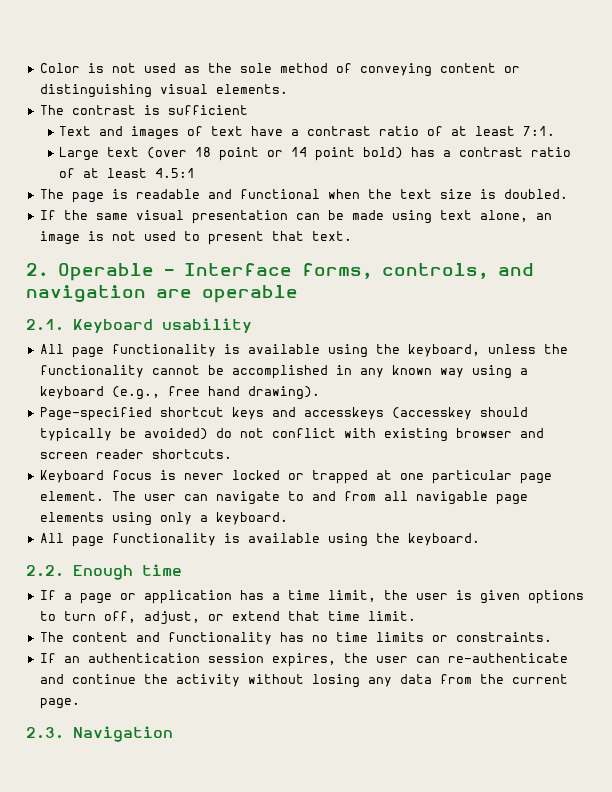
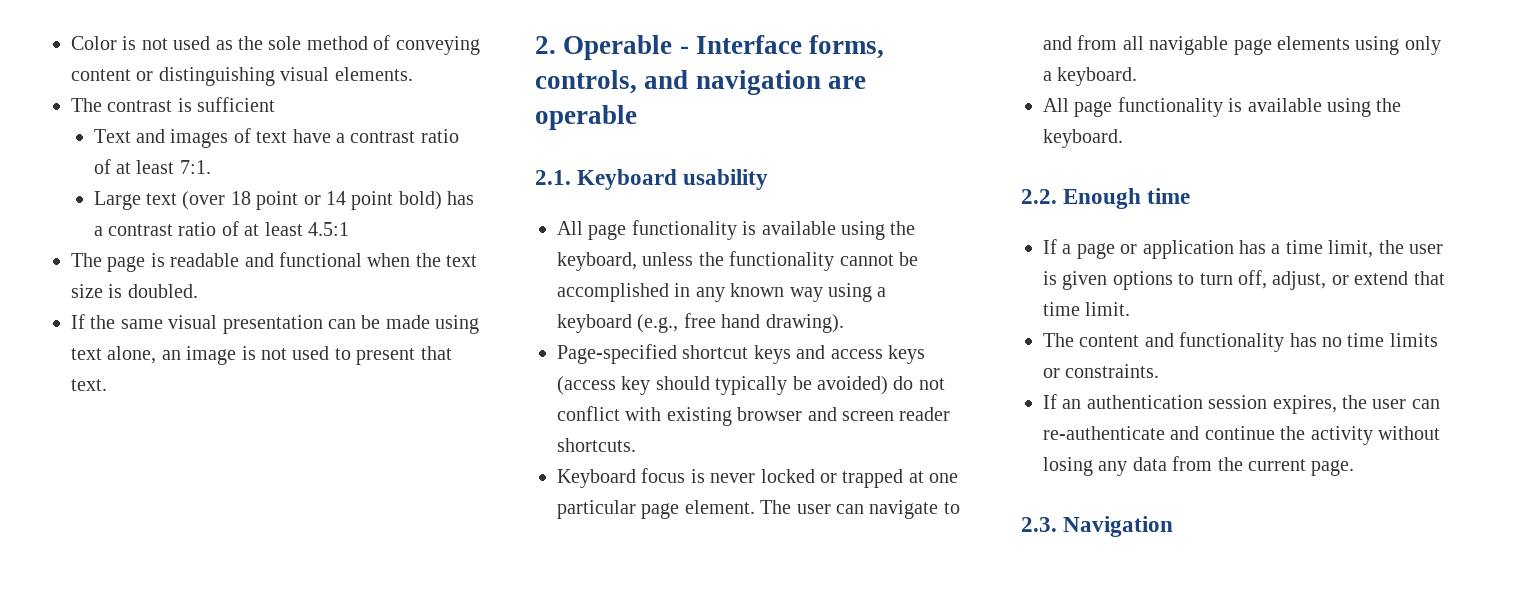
[303,407,472,420] accesskeys (accesskey -> [830,345,925,364] [557,376,651,395] access keys (access key

